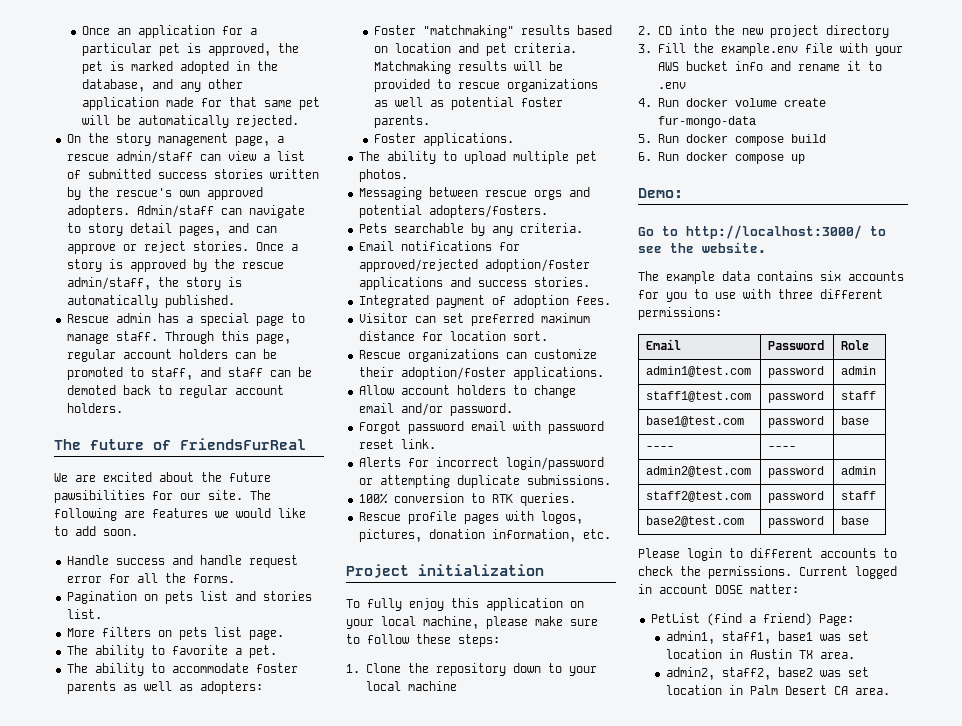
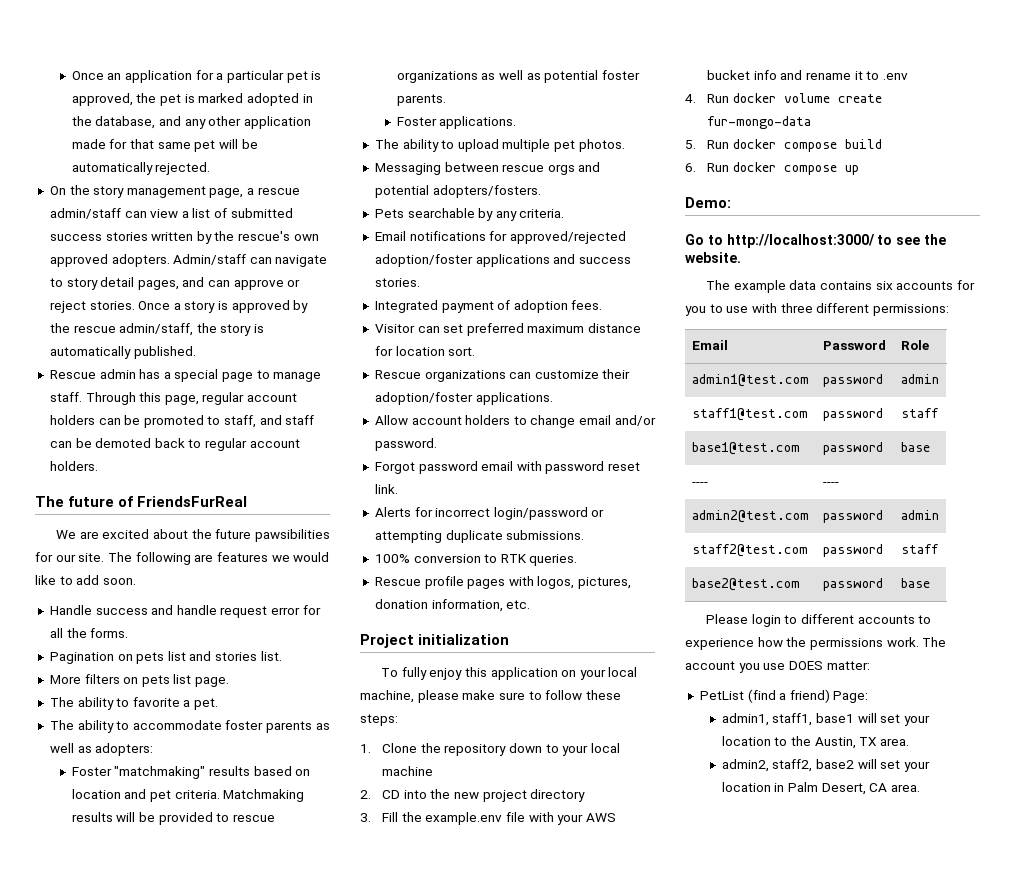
[638,566,897,579] [638,584,743,594] check the permissions. Current logged in account DOSE -> [685,637,947,650] [685,661,823,673] experience how the permissions work. The account you use DOES
[819,631,869,641] [665,649,792,659] was set location in Austin -> [857,713,931,726] [721,736,856,749] will set your location to the Austin,
[819,667,869,677] was set -> [857,759,931,772] will set your
[784,685,827,695] Desert -> [821,783,866,795] Desert,

